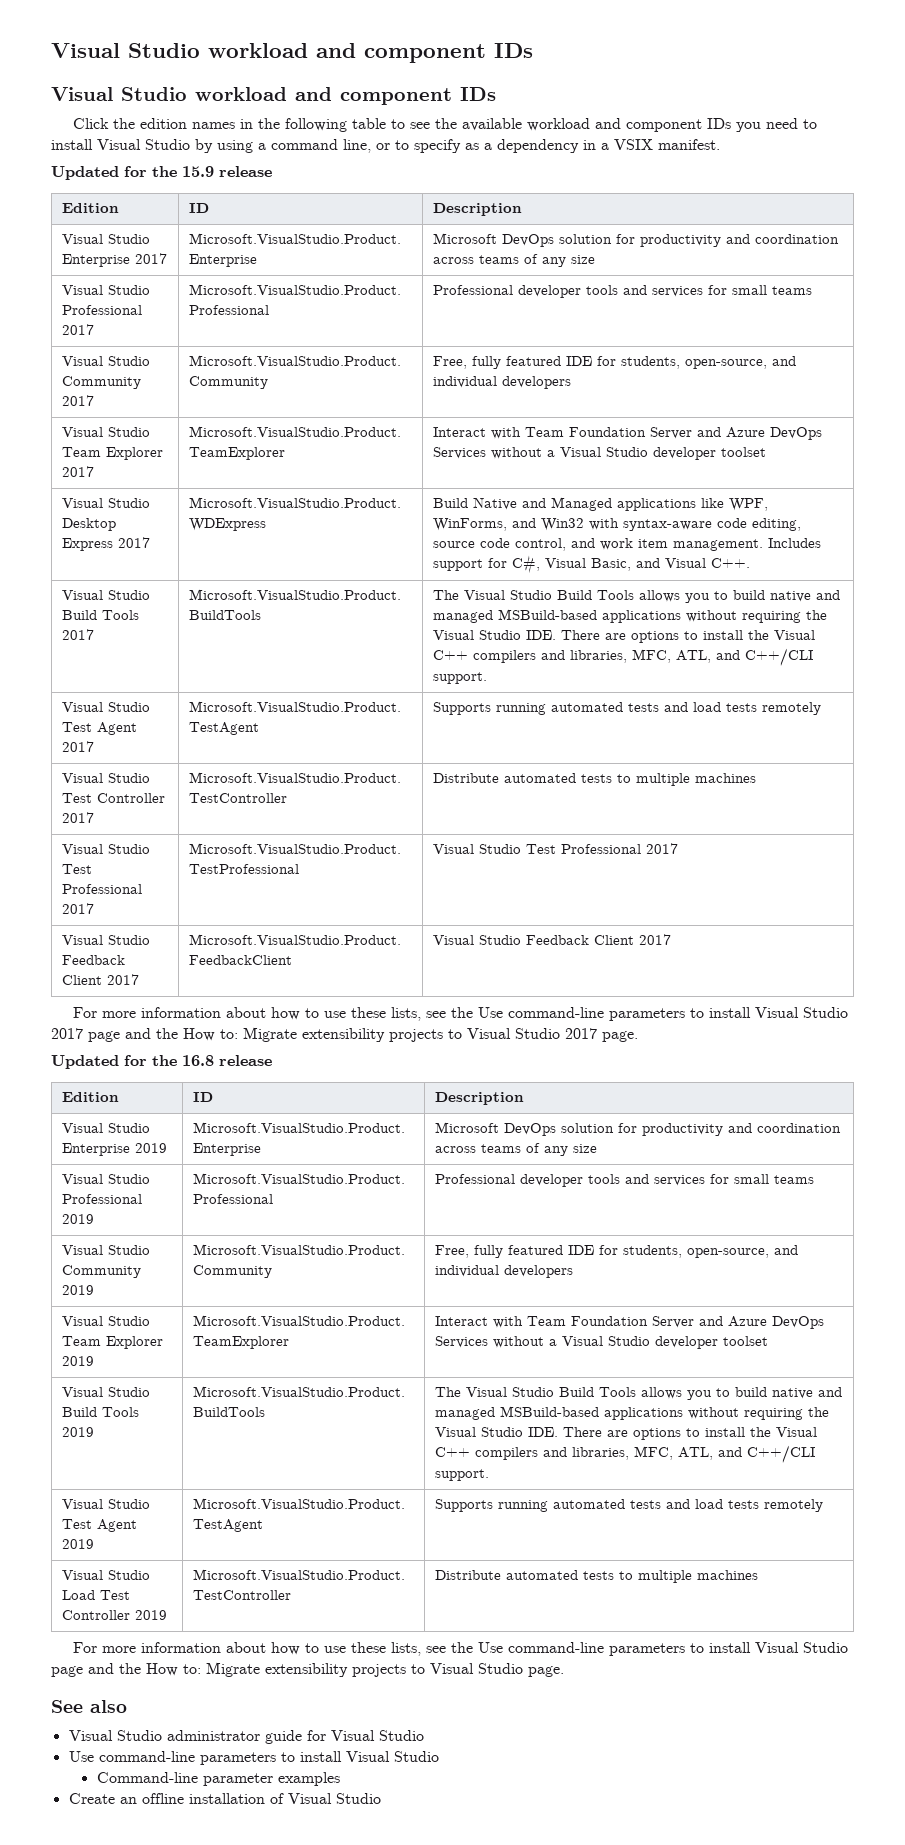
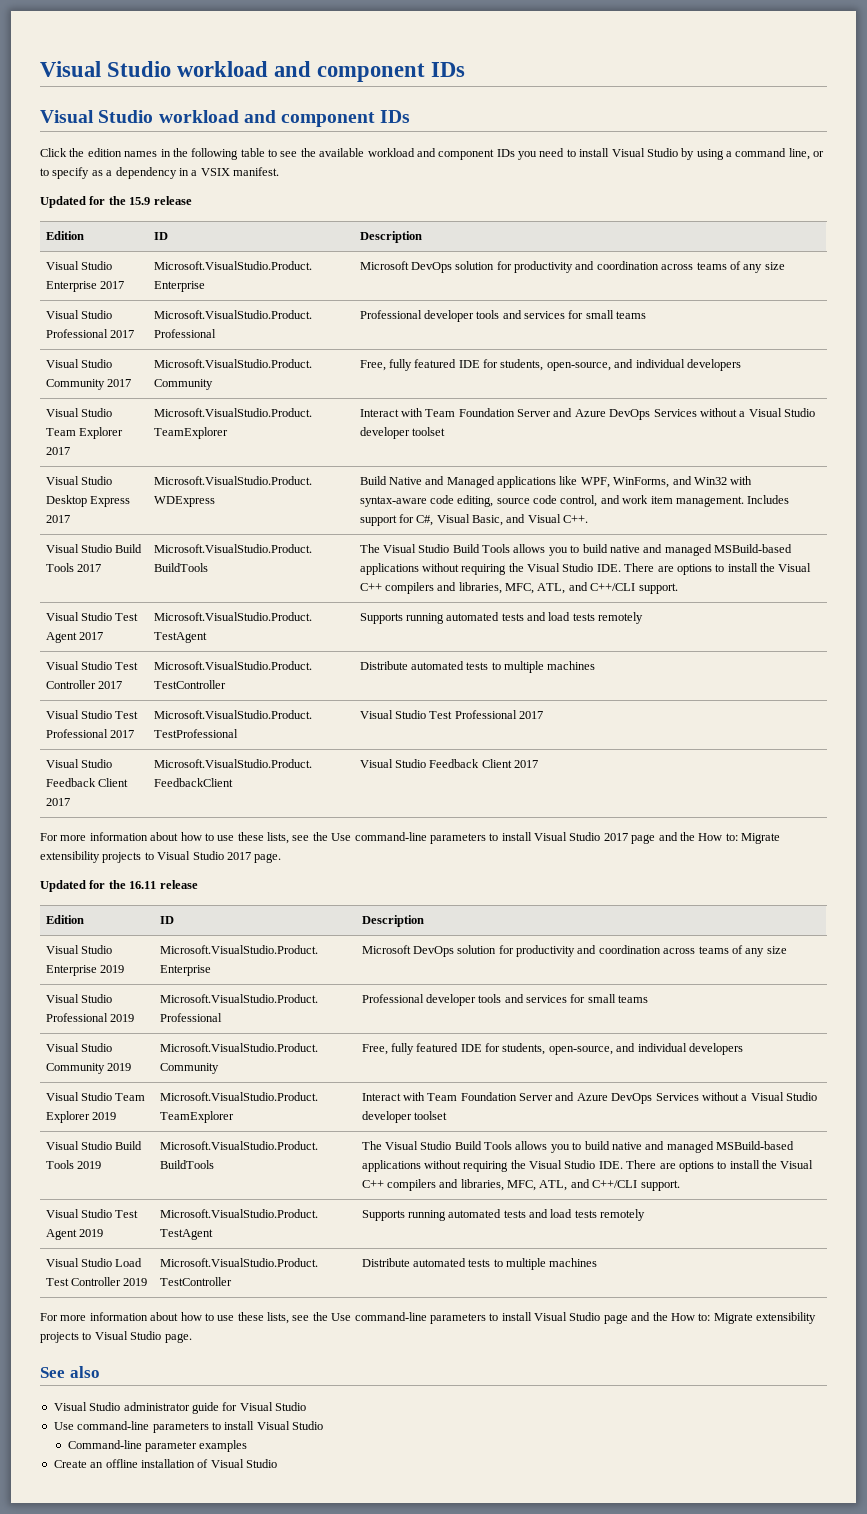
[182,1055,214,1066] 16.8 -> [129,881,157,889] 16.11

